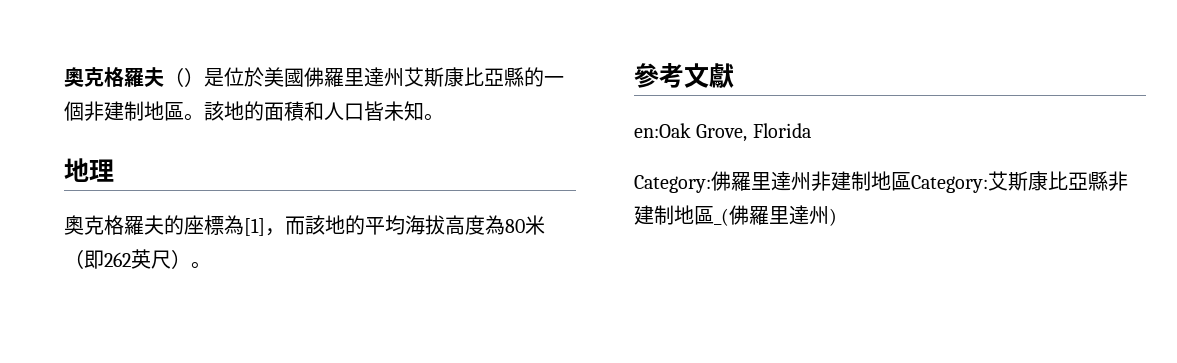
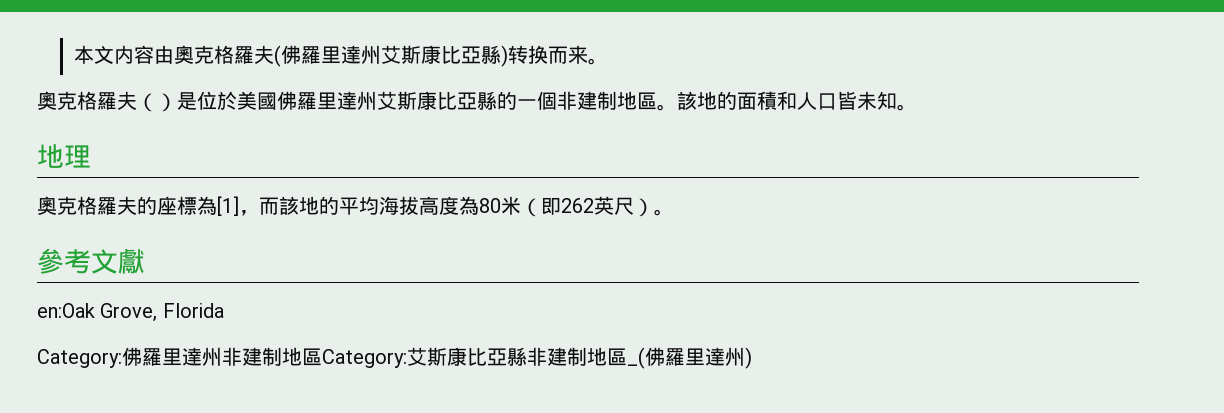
(64, 77) none -> [73,45,608,67] 本文内容由奧克格羅夫(佛羅里達州艾斯康比亞縣)转换而来。 //

